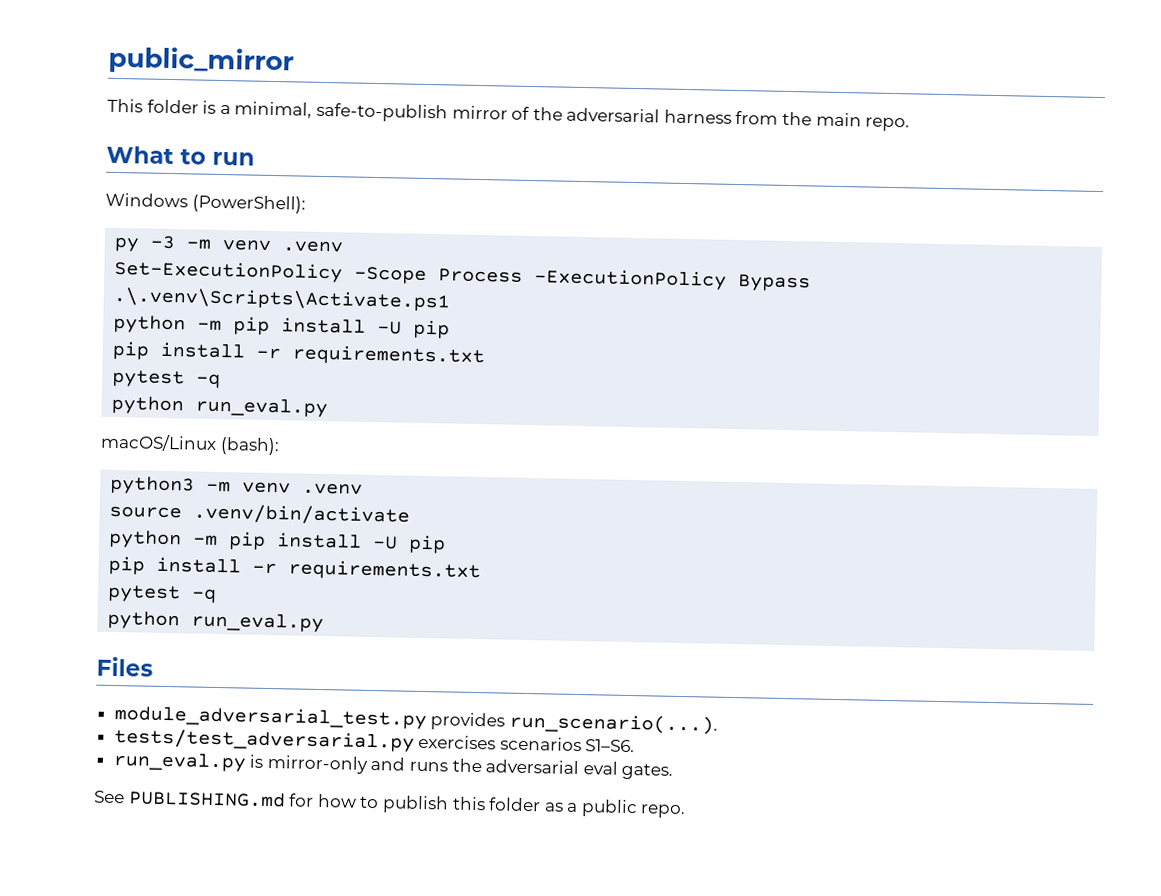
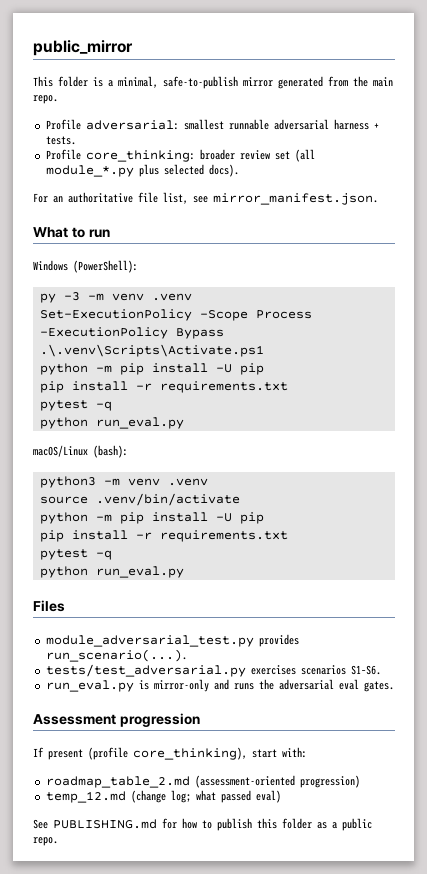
[511,106,732,124] of the adversarial harness -> [278,76,323,89] generated
(911, 124) none -> [45,119,379,130] [45,136,76,145] [45,149,315,162] [45,164,239,177] [33,192,378,205] // Profile adversarial: smallest runnable adversarial harness + tests. // Profile core_thinking: broader review set (all module_*.py plus selected docs). // For an authoritative file list, see mirror_manifest.json.
(674, 771) none -> [33,713,200,727] [33,747,307,760] [45,775,360,788] [45,790,281,803] // Assessment progression // If present (profile core_thinking), start with: // roadmap_table_2.md (assessment-oriented progression) // temp_12.md (change log; what passed eval)

